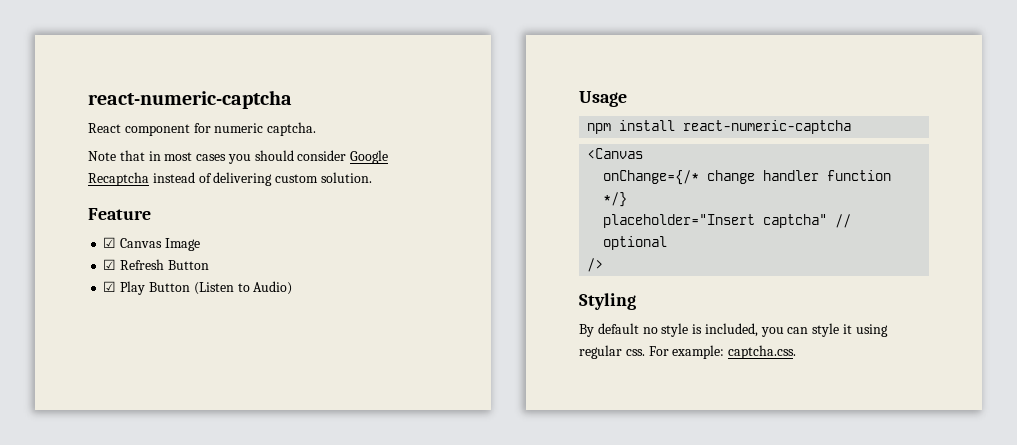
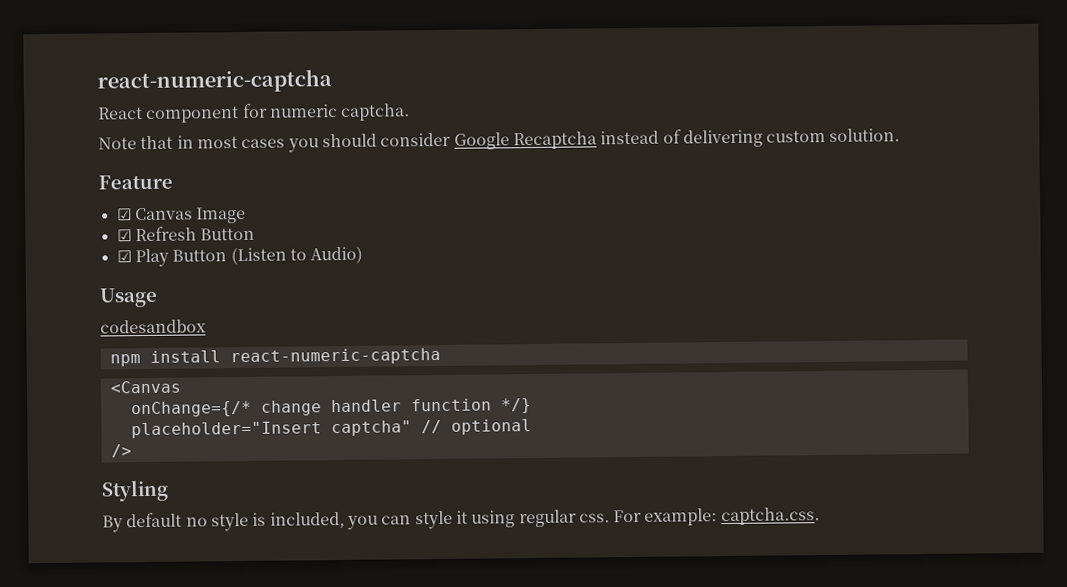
(627, 99) none -> [100,319,206,334] // codesandbox

